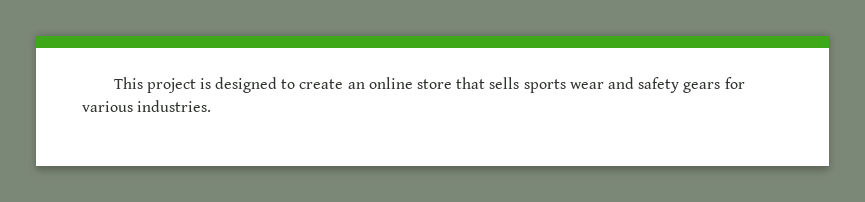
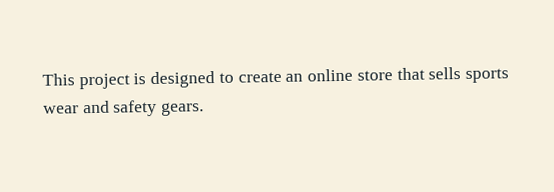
[683,77,745,93] [82,100,212,112] gears for various industries. -> [161,102,205,116] gears.

